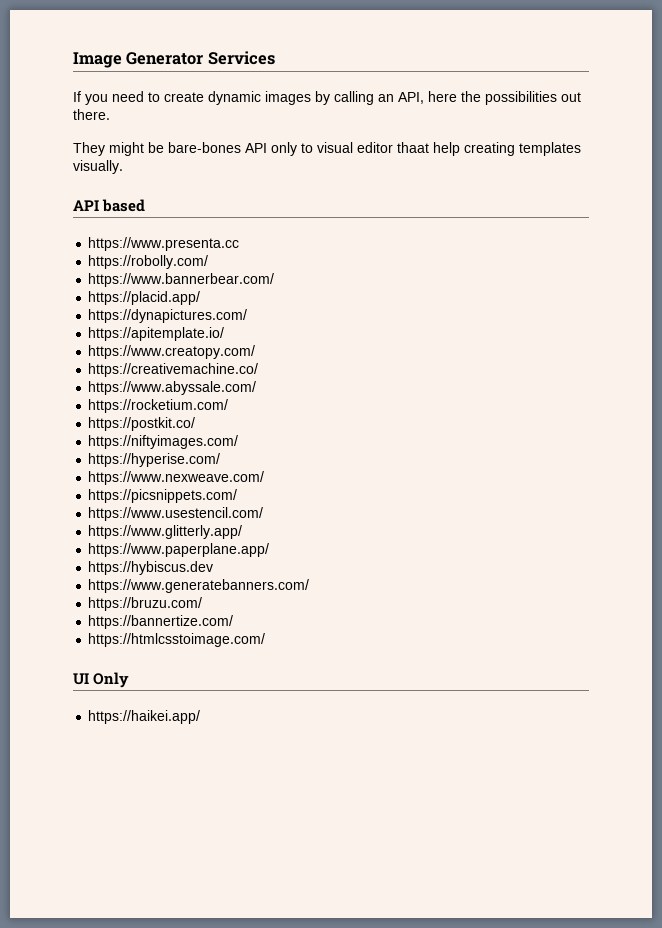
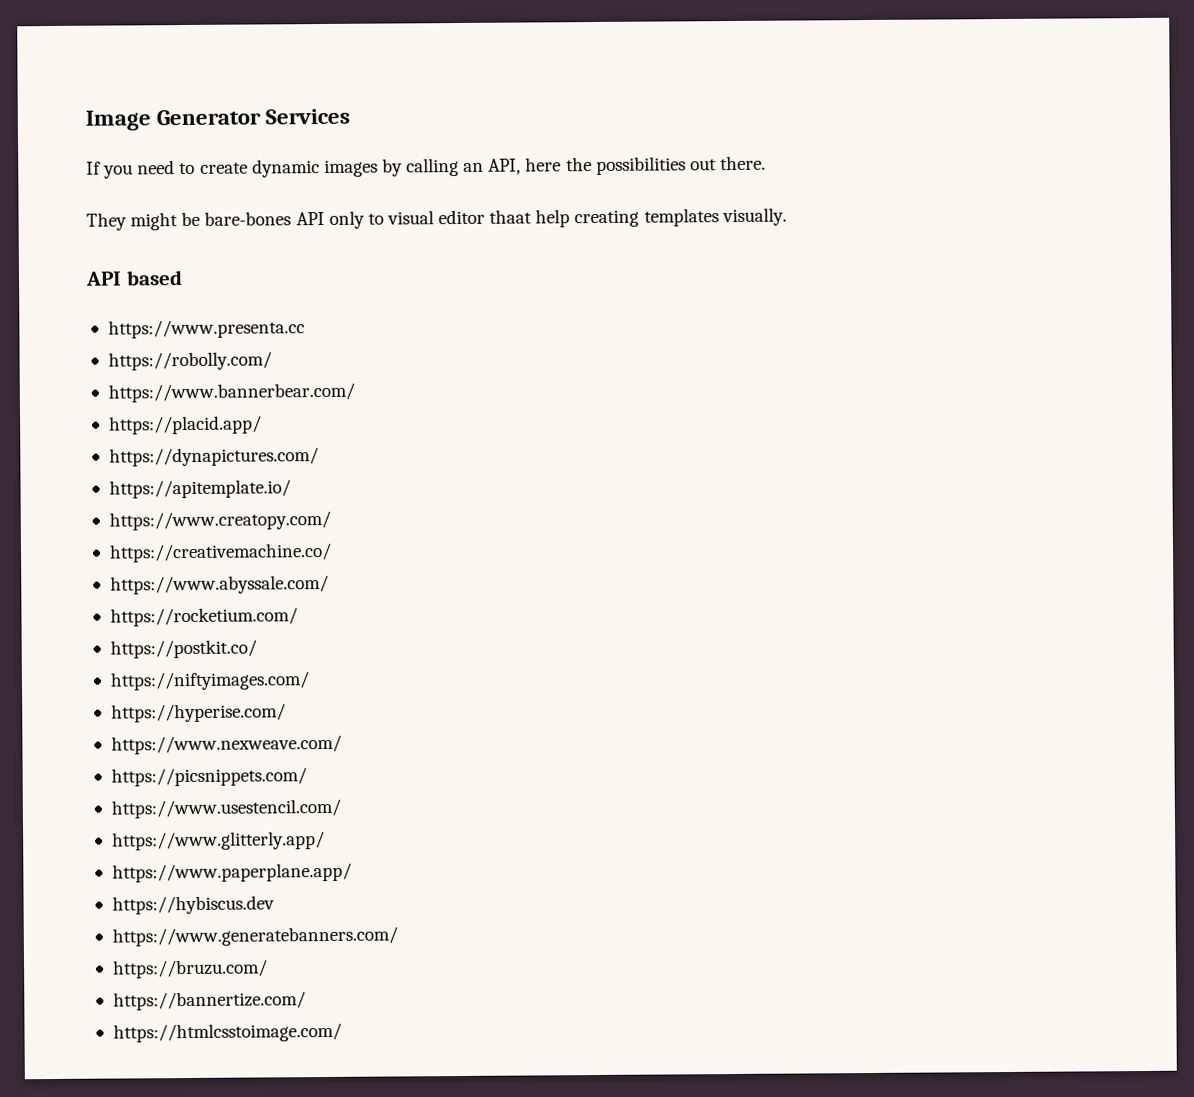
[73,672,130,688] [88,710,201,724] // UI Only // https://haikei.app/ -> (342, 1032) none

